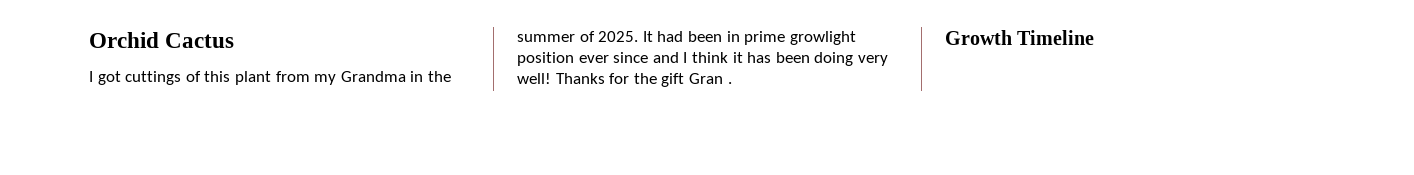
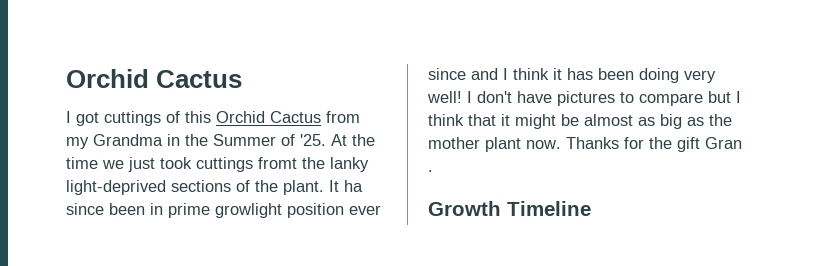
[234,71,271,85] plant -> [216,111,321,123] Orchid Cactus
[517,31,684,42] summer of 2025. It had -> [213,134,375,146] [66,157,369,172] [66,180,363,195] [66,203,104,215] Summer of '25. At the time we just took cuttings fromt the lanky light-deprived sections of the plant. It ha since
(551, 78) none -> [467,91,741,106] [428,114,732,129] [428,137,561,152] I don't have pictures to compare but I think that it might be almost as big as the mother plant now.

